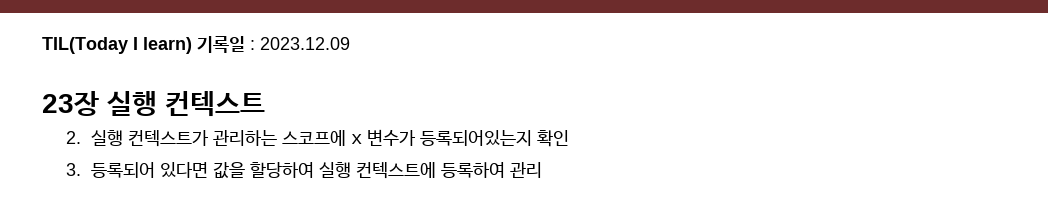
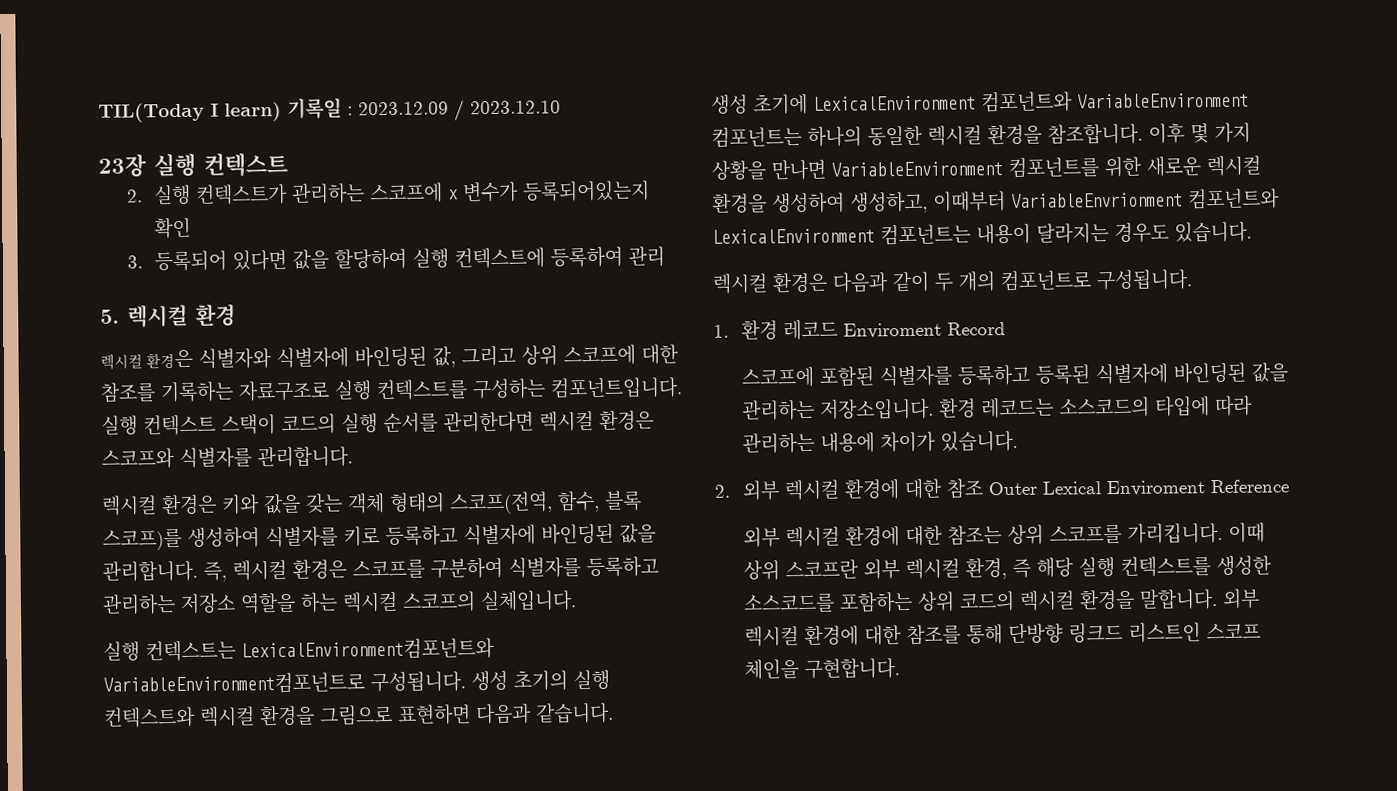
(350, 43) none -> [454,99,561,122] / 2023.12.10
(542, 170) none -> [100,303,236,328] [100,344,679,370] [100,377,683,403] [101,410,654,436] [101,445,353,469] [101,490,642,516] [102,523,656,551] [102,556,659,582] [102,590,577,615] [103,637,495,662] [103,669,610,695] [103,702,614,728] [711,91,1249,115] [711,122,1251,148] [711,155,1261,181] [712,188,1280,214] [712,221,1252,246] [712,269,1193,294] [713,319,1006,341] [740,362,1288,388] [741,395,1253,421] [741,430,1018,454] [714,478,1289,501] [742,522,1265,548] [742,555,1272,581] [742,588,1260,613] [743,622,1261,647] [743,658,900,680] // 5. 렉시컬 환경 // 렉시컬 환경은 식별자와 식별자에 바인딩된 값, 그리고 상위 스코프에 대한 참조를 기록하는 자료구조로 실행 컨텍스트를 구성하는 컴포넌트입니다. 실행 컨텍스트 스택이 코드의 실행 순서를 관리한다면 렉시컬 환경은 스코프와 식별자를 관리합니다. // 렉시컬 환경은 키와 값을 갖는 객체 형태의 스코프(전역, 함수, 블록 스코프)를 생성하여 식별자를 키로 등록하고 식별자에 바인딩된 값을 관리합니다. 즉, 렉시컬 환경은 스코프를 구분하여 식별자를 등록하고 관리하는 저장소 역할을 하는 렉시컬 스코프의 실체입니다. // 실행 컨텍스트는 LexicalEnvironment컴포넌트와 VariableEnvironment컴포넌트로 구성됩니다. 생성 초기의 실행 컨텍스트와 렉시컬 환경을 그림으로 표현하면 다음과 같습니다. // 생성 초기에 LexicalEnvironment 컴포넌트와 VariableEnvironment 컴포넌트는 하나의 동일한 렉시컬 환경을 참조합니다. 이후 몇 가지 상황을 만나면 VariableEnvironment 컴포넌트를 위한 새로운 렉시컬 환경을 생성하여 생성하고, 이때부터 VariableEnvrionment 컴포넌트와 LexicalEnvironment 컴포넌트는 내용이 달라지는 경우도 있습니다. // 렉시컬 환경은 다음과 같이 두 개의 컴포넌트로 구성됩니다. // 1. 환경 레코드 Enviroment Record // 스코프에 포함된 식별자를 등록하고 등록된 식별자에 바인딩된 값을 관리하는 저장소입니다. 환경 레코드는 소스코드의 타입에 따라 관리하는 내용에 차이가 있습니다. // 2. 외부 렉시컬 환경에 대한 참조 Outer Lexical Enviroment Reference // 외부 렉시컬 환경에 대한 참조는 상위 스코프를 가리킵니다. 이때 상위 스코프란 외부 렉시컬 환경, 즉 해당 실행 컨텍스트를 생성한 소스코드를 포함하는 상위 코드의 렉시컬 환경을 말합니다. 외부 렉시컬 환경에 대한 참조를 통해 단방향 링크드 리스트인 스코프 체인을 구현합니다.

